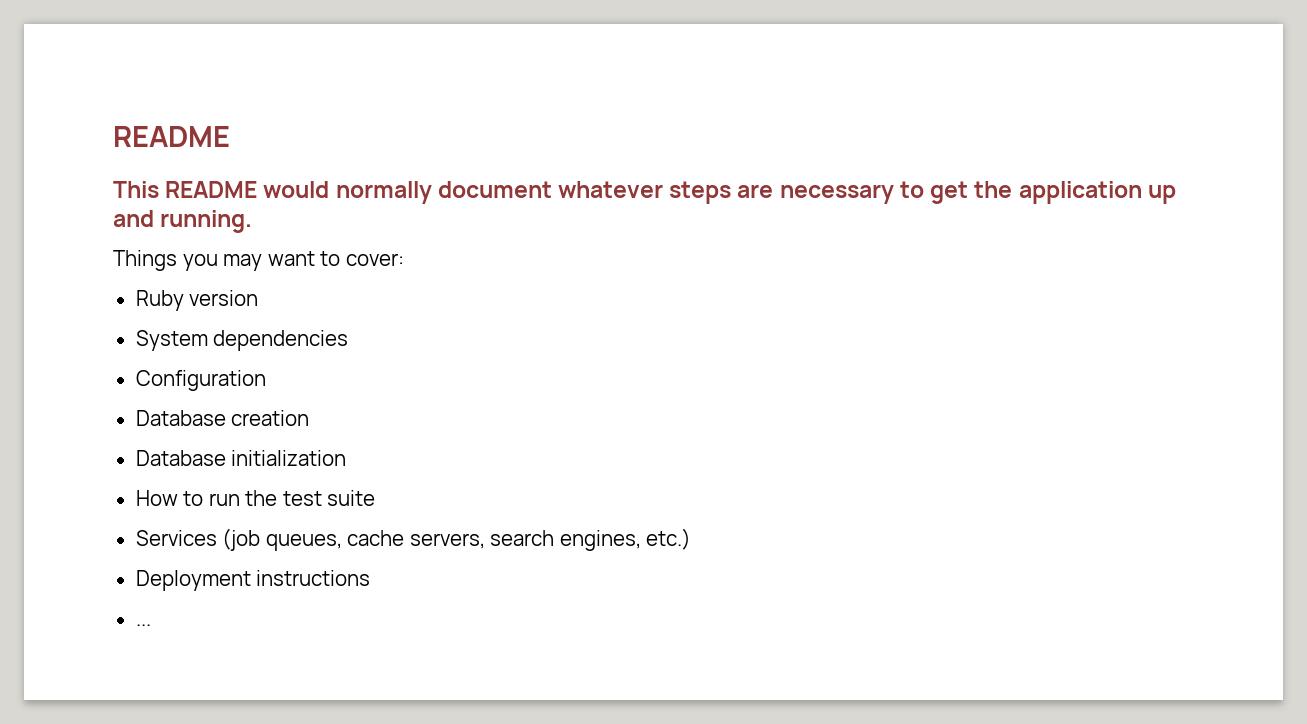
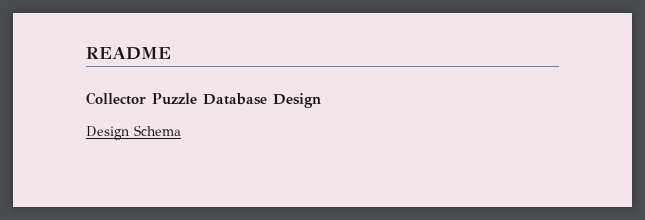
[113,181,1176,204] [113,210,253,233] [113,250,404,271] [135,290,259,311] [135,330,349,351] [135,370,266,391] [135,410,310,426] [135,450,347,466] [135,490,376,506] [135,528,692,551] [135,570,371,591] [135,624,151,626] This README would normally document whatever steps are necessary to get the application up and running. // Things you may want to cover: // Ruby version // System dependencies // Configuration // Database creation // Database initialization // How to run the test suite // Services (job queues, cache servers, search engines, etc.) // Deployment instructions // ... -> [86,92,321,108] [86,125,181,140] Collector Puzzle Database Design // Design Schema

